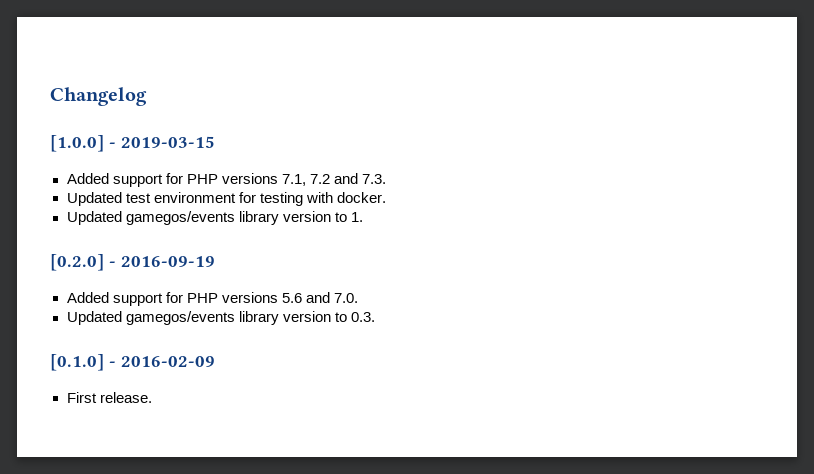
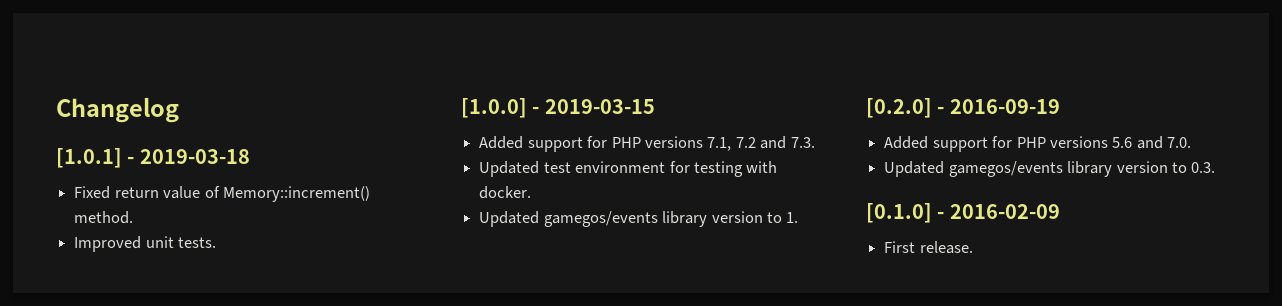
(147, 96) none -> [56,148,250,168] [74,186,370,202] [74,211,134,224] [74,236,217,252] // [1.0.1] - 2019-03-18 // Fixed return value of Memory::increment() method. // Improved unit tests.

